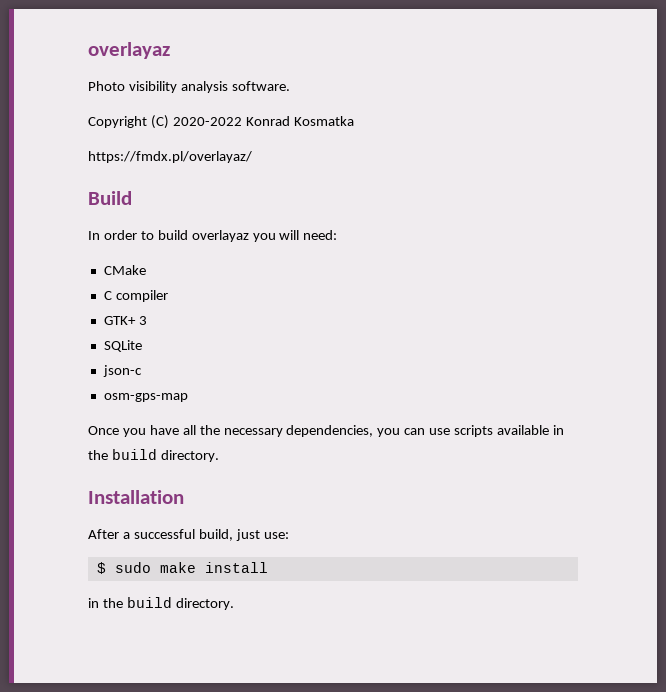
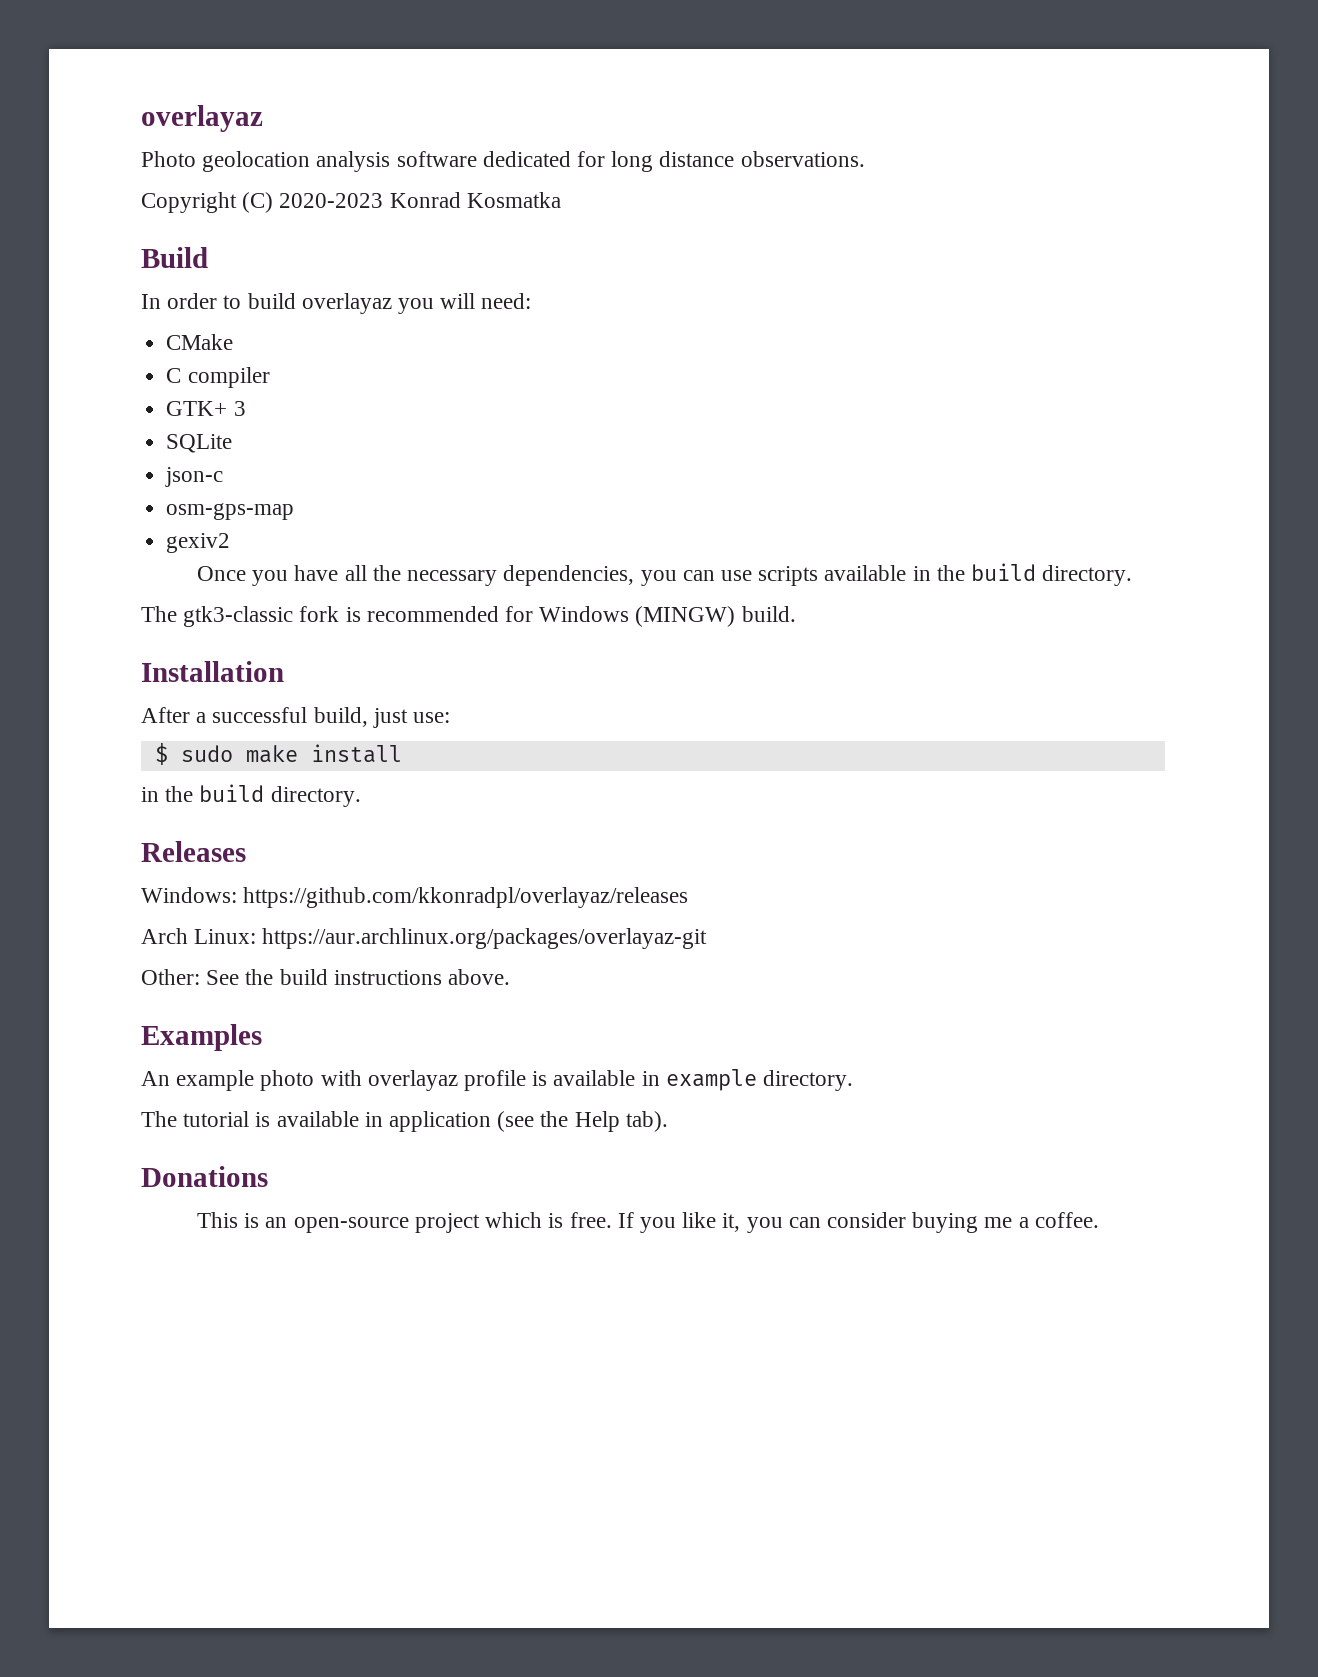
[128,81,290,93] visibility analysis software. -> [202,151,865,172] geolocation analysis software dedicated for long distance observations.
[172,117,242,126] 2020-2022 -> [279,193,384,208] 2020-2023
[88,151,252,163] // https://fmdx.pl/overlayaz/ -> (561, 200) none
(188, 397) none -> [166,533,231,553] // gexiv2
(219, 456) none -> [141,606,796,627] // The gtk3-classic fork is recommended for Windows (MINGW) build.
(234, 604) none -> [141,841,246,862] [141,887,689,908] [141,928,708,949] [141,969,511,985] [141,1024,262,1051] [141,1069,854,1091] [141,1111,668,1132] [141,1166,268,1187] [197,1212,1099,1233] // Releases // Windows: https://github.com/kkonradpl/overlayaz/releases // Arch Linux: https://aur.archlinux.org/packages/overlayaz-git // Other: See the build instructions above. // Examples // An example photo with overlayaz profile is available in example directory. // The tutorial is available in application (see the Help tab). // Donations // This is an open-source project which is free. If you like it, you can consider buying me a coffee.

